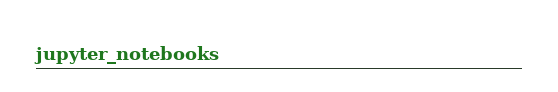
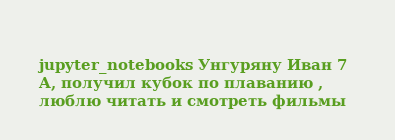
(219, 55) none -> [198,59,347,73] [38,76,323,91] [39,94,346,110] Унгуряну Иван 7 A, получил кубок по плаванию , люблю читать и смотреть фильмы

